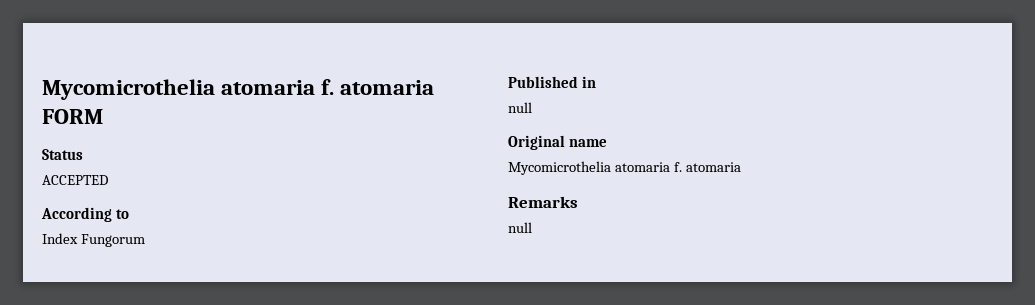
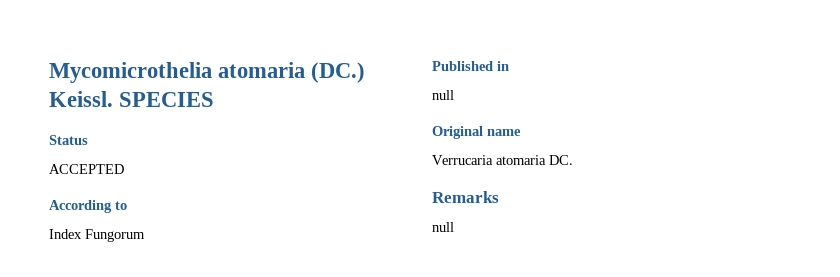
[42,79,435,100] [42,109,103,124] Mycomicrothelia atomaria f. atomaria FORM -> [49,62,366,83] [49,91,215,107] Mycomicrothelia atomaria (DC.) Keissl. SPECIES
[508,161,741,175] Mycomicrothelia atomaria f. atomaria -> [432,155,573,165] Verrucaria atomaria DC.

